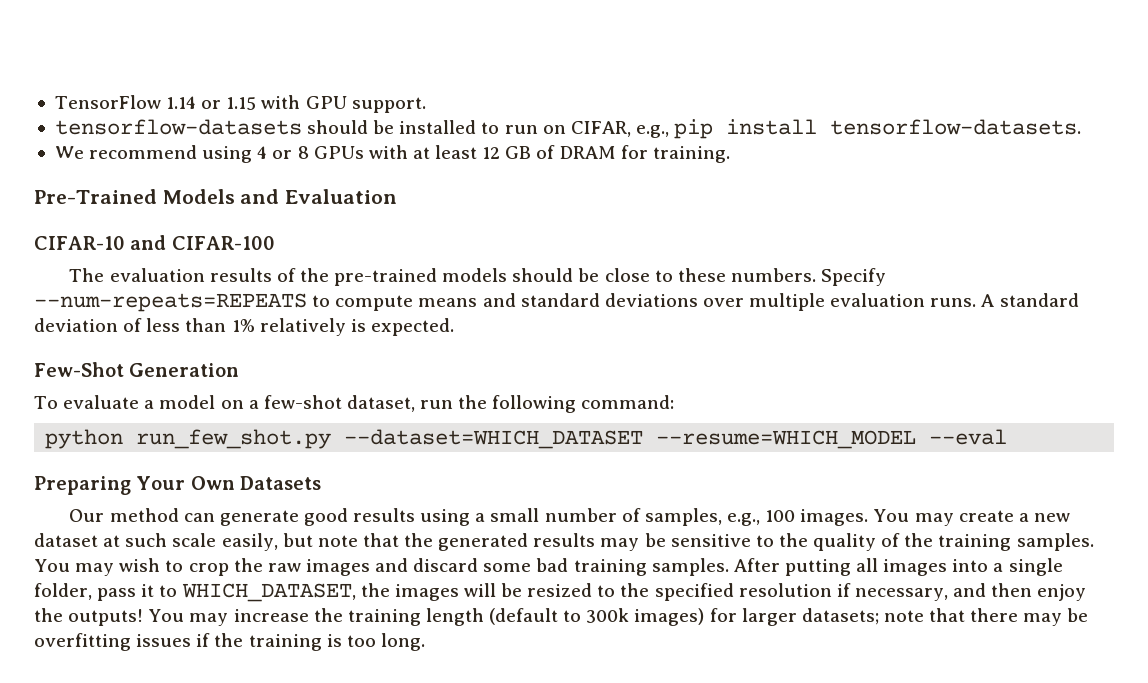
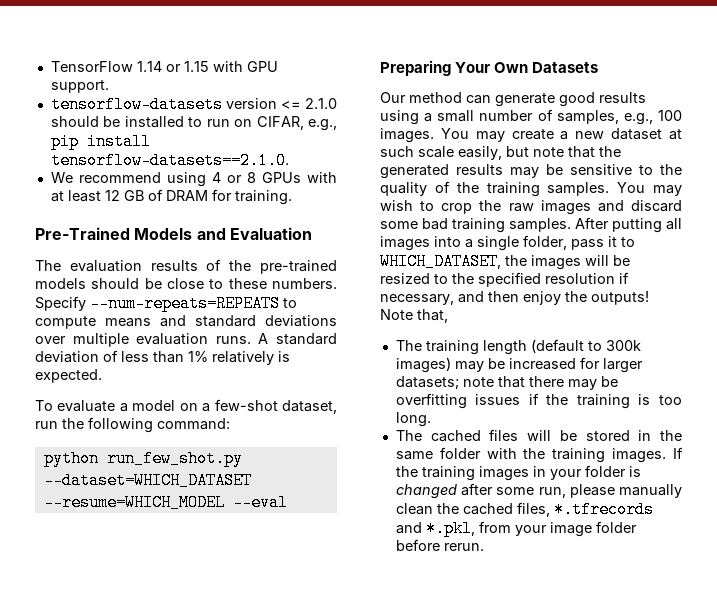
(302, 127) none -> [225,98,337,109] version <= 2.1.0
[830,119,1082,135] tensorflow-datasets. -> [50,152,289,169] tensorflow-datasets==2.1.0.
[34,235,275,250] // CIFAR-10 and CIFAR-100 -> (312, 233) none
[34,362,240,377] // Few-Shot Generation -> (102, 376) none
[148,608,343,626] You may increase the -> [380,309,448,323] [395,340,422,351] Note that, // The
(705, 617) none -> [454,358,576,372] may be increased
(425, 642) none -> [395,429,682,442] [395,447,683,463] [395,465,641,481] [395,483,682,499] [395,501,654,518] [395,520,637,537] [395,539,484,551] // The cached files will be stored in the same folder with the training images. If the training images in your folder is changed after some run, please manually clean the cached files, *.tfrecords and *.pkl, from your image folder before rerun.

